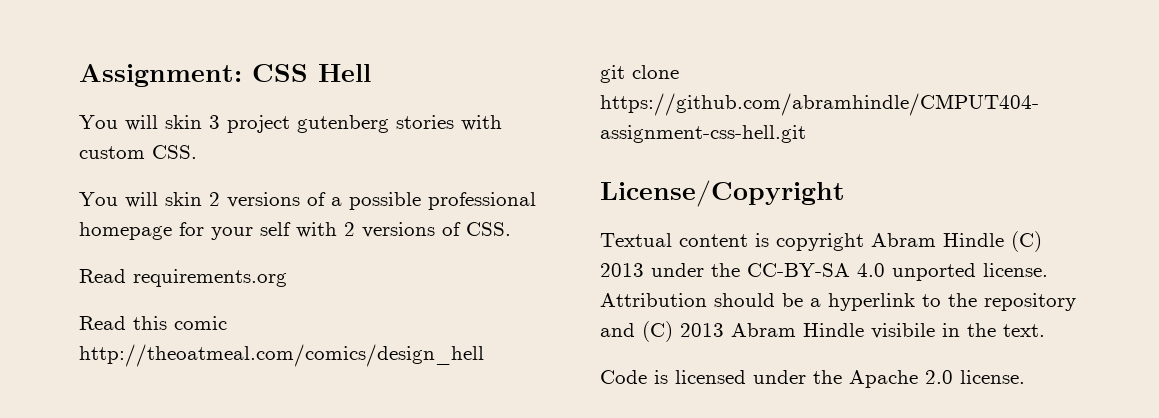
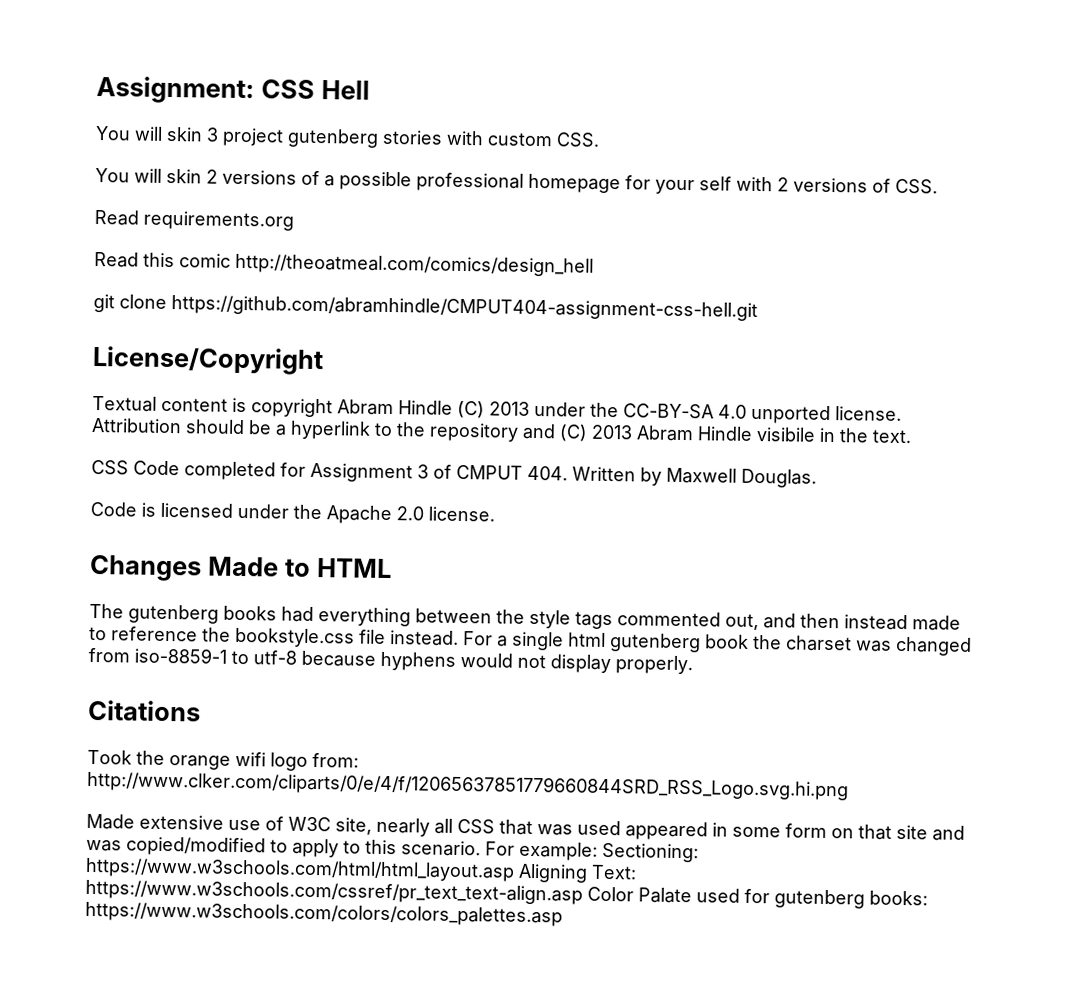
(1045, 330) none -> [91,459,817,488] // CSS Code completed for Assignment 3 of CMPUT 404. Written by Maxwell Douglas.
(1025, 377) none -> [89,554,392,582] [89,603,961,631] [89,626,972,656] [88,647,693,675] [87,699,201,722] [87,749,359,771] [87,770,849,801] [86,813,965,841] [86,836,699,863] [85,857,637,883] [85,879,928,909] [85,901,563,927] // Changes Made to HTML // The gutenberg books had everything between the style tags commented out, and then instead made to reference the bookstyle.css file instead. For a single html gutenberg book the charset was changed from iso-8859-1 to utf-8 because hyphens would not display properly. // Citations // Took the orange wifi logo from: http://www.clker.com/cliparts/0/e/4/f/12065637851779660844SRD_RSS_Logo.svg.hi.png // Made extensive use of W3C site, nearly all CSS that was used appeared in some form on that site and was copied/modified to apply to this scenario. For example: Sectioning: https://www.w3schools.com/html/html_layout.asp Aligning Text: https://www.w3schools.com/cssref/pr_text_text-align.asp Color Palate used for gutenberg books: https://www.w3schools.com/colors/colors_palettes.asp

